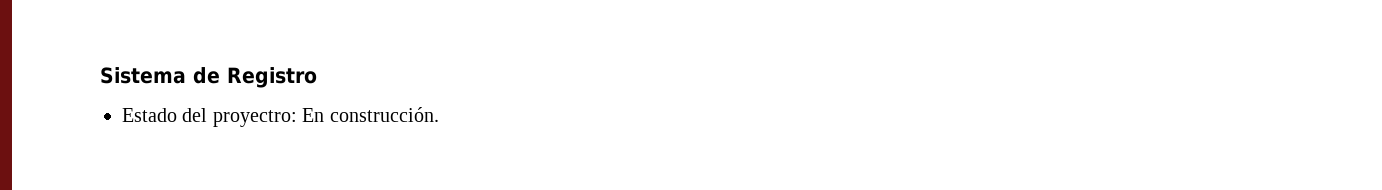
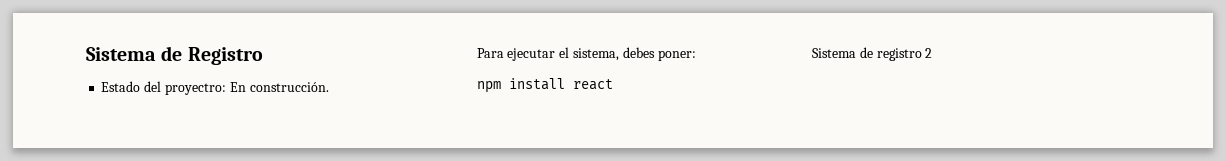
(439, 114) none -> [476,47,696,61] [476,78,613,93] [812,47,933,61] // Para ejecutar el sistema, debes poner: // npm install react // Sistema de registro 2

